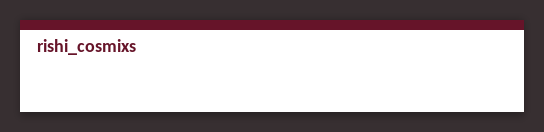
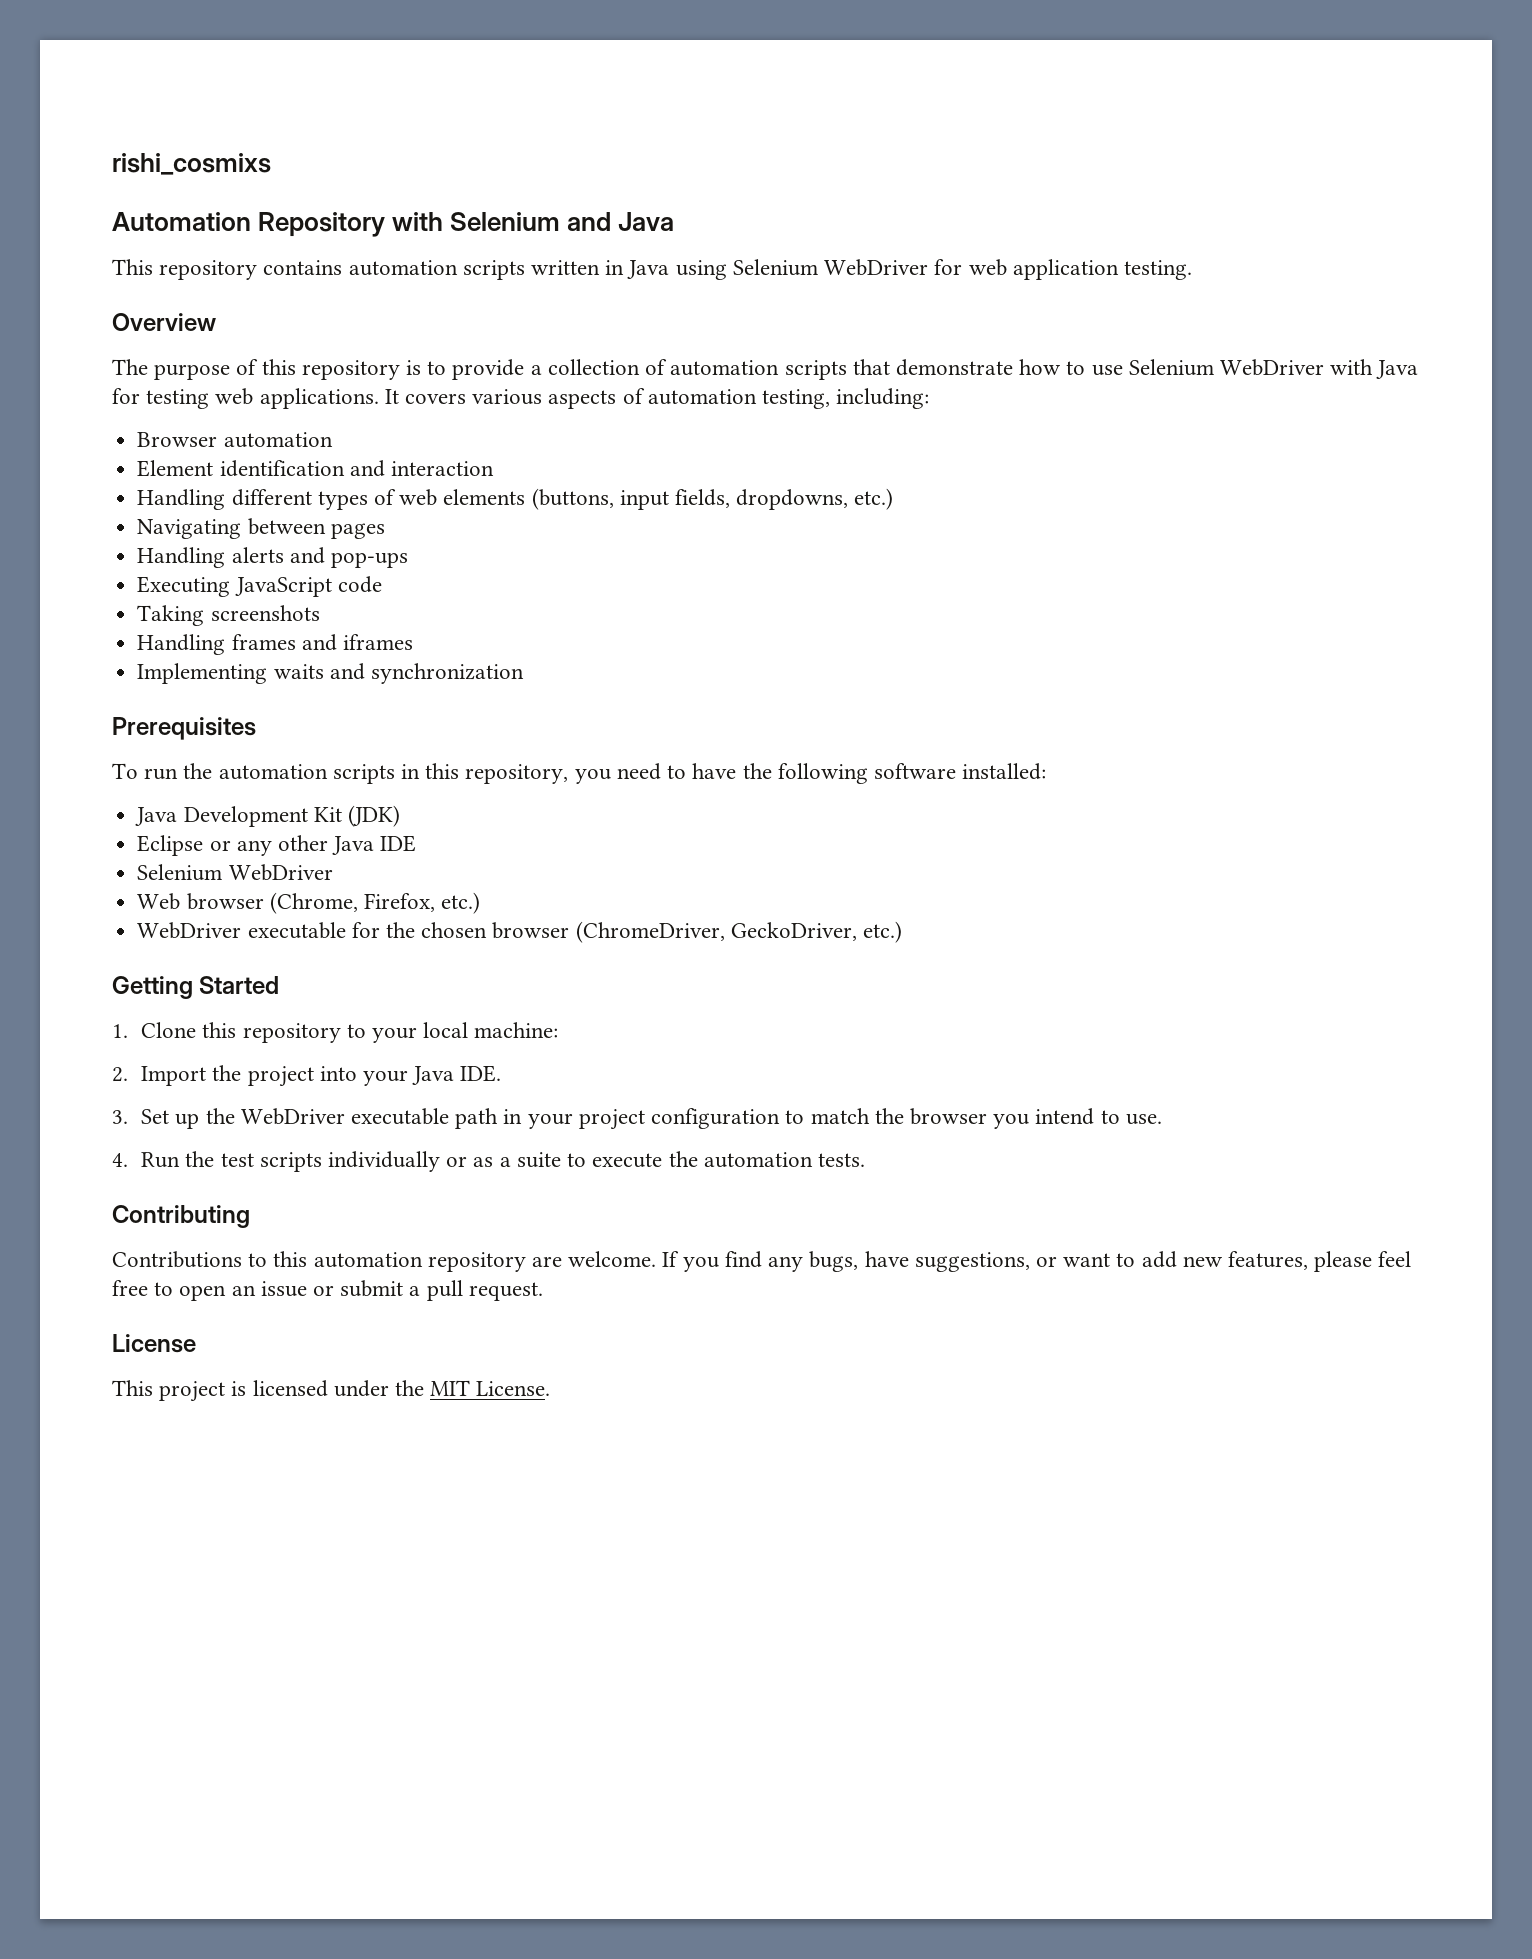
(136, 47) none -> [112,212,675,237] [112,259,1192,280] [112,313,216,331] [112,359,1419,380] [112,388,930,409] [137,432,333,448] [137,460,494,477] [137,488,894,510] [137,518,385,539] [137,547,408,568] [137,576,382,597] [137,605,320,626] [137,634,413,655] [137,663,524,684] [112,717,256,740] [112,763,1047,784] [135,805,400,827] [137,835,417,856] [137,864,333,881] [137,892,481,914] [137,921,902,943] [112,976,280,999] [112,1022,559,1043] [112,1065,502,1087] [112,1108,1162,1130] [112,1151,865,1172] [112,1205,250,1228] [112,1251,1412,1272] [112,1280,543,1301] [112,1334,196,1353] [112,1380,551,1402] // Automation Repository with Selenium and Java // This repository contains automation scripts written in Java using Selenium WebDriver for web application testing. // Overview // The purpose of this repository is to provide a collection of automation scripts that demonstrate how to use Selenium WebDriver with Java for testing web applications. It covers various aspects of automation testing, including: // Browser automation // Element identification and interaction // Handling different types of web elements (buttons, input fields, dropdowns, etc.) // Navigating between pages // Handling alerts and pop-ups // Executing JavaScript code // Taking screenshots // Handling frames and iframes // Implementing waits and synchronization // Prerequisites // To run the automation scripts in this repository, you need to have the following software installed: // Java Development Kit (JDK) // Eclipse or any other Java IDE // Selenium WebDriver // Web browser (Chrome, Firefox, etc.) // WebDriver executable for the chosen browser (ChromeDriver, GeckoDriver, etc.) // Getting Started // 1. Clone this repository to your local machine: // 2. Import the project into your Java IDE. // 3. Set up the WebDriver executable path in your project configuration to match the browser you intend to use. // 4. Run the test scripts individually or as a suite to execute the automation tests. // Contributing // Contributions to this automation repository are welcome. If you find any bugs, have suggestions, or want to add new features, please feel free to open an issue or submit a pull request. // License // This project is licensed under the MIT License.

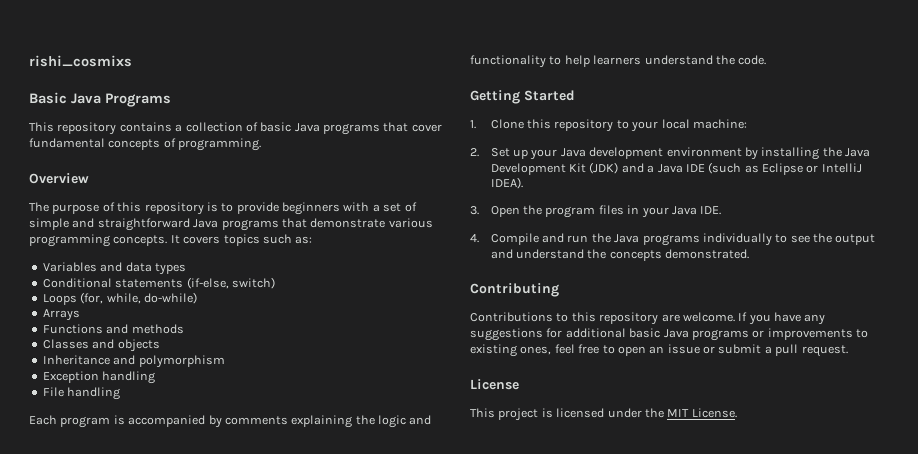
[112,212,675,237] Automation Repository with Selenium and Java -> [29,92,171,107] Basic Java Programs
[348,259,1192,280] automation scripts written in Java using Selenium WebDriver for web application testing. -> [175,122,442,135] [29,138,262,151] a collection of basic Java programs that cover fundamental concepts of programming.
[530,359,1419,380] [112,388,930,409] [137,432,333,448] [137,460,494,477] [137,488,894,510] [137,518,385,539] [137,547,408,568] [137,576,382,597] [137,605,320,626] [137,634,413,655] [137,663,524,684] [112,717,256,740] [112,763,1047,784] [135,805,400,827] [137,835,417,856] [137,864,333,881] [137,892,481,914] [137,921,902,943] a collection of automation scripts that demonstrate how to use Selenium WebDriver with Java for testing web applications. It covers various aspects of automation testing, including: // Browser automation // Element identification and interaction // Handling different types of web elements (buttons, input fields, dropdowns, etc.) // Navigating between pages // Handling alerts and pop-ups // Executing JavaScript code // Taking screenshots // Handling frames and iframes // Implementing waits and synchronization // Prerequisites // To run the automation scripts in this repository, you need to have the following software installed: // Java Development Kit (JDK) // Eclipse or any other Java IDE // Selenium WebDriver // Web browser (Chrome, Firefox, etc.) // WebDriver executable for the chosen browser (ChromeDriver, GeckoDriver, etc.) -> [282,202,417,215] [29,218,433,231] [29,234,313,247] [42,262,186,275] [42,277,275,289] [42,292,197,305] [42,309,80,321] [42,324,184,334] [42,339,160,352] [42,355,225,368] [42,371,156,384] [42,387,121,400] [29,415,432,428] [470,55,767,68] beginners with a set of simple and straightforward Java programs that demonstrate various programming concepts. It covers topics such as: // Variables and data types // Conditional statements (if-else, switch) // Loops (for, while, do-while) // Arrays // Functions and methods // Classes and objects // Inheritance and polymorphism // Exception handling // File handling // Each program is accompanied by comments explaining the logic and functionality to help learners understand the code.
[141,1065,502,1087] [112,1108,1162,1130] [112,1151,865,1172] Import the project into your Java IDE. // 3. Set up the WebDriver executable path in your project configuration to match the browser you intend to use. // 4. Run the test scripts individually or as a suite to execute the automation tests. -> [490,147,870,160] [490,162,862,175] [490,177,523,189] [470,205,722,218] [470,233,876,246] [490,249,750,261] Set up your Java development environment by installing the Java Development Kit (JDK) and a Java IDE (such as Eclipse or IntelliJ IDEA). // 3. Open the program files in your Java IDE. // 4. Compile and run the Java programs individually to see the output and understand the concepts demonstrated.
[313,1252,423,1268] automation -> (596, 317) none
[724,1251,1373,1272] find any bugs, have suggestions, or want to add new features, please -> [774,312,826,325] [470,328,868,341] [470,344,552,357] have any suggestions for additional basic Java programs or improvements to existing ones,

